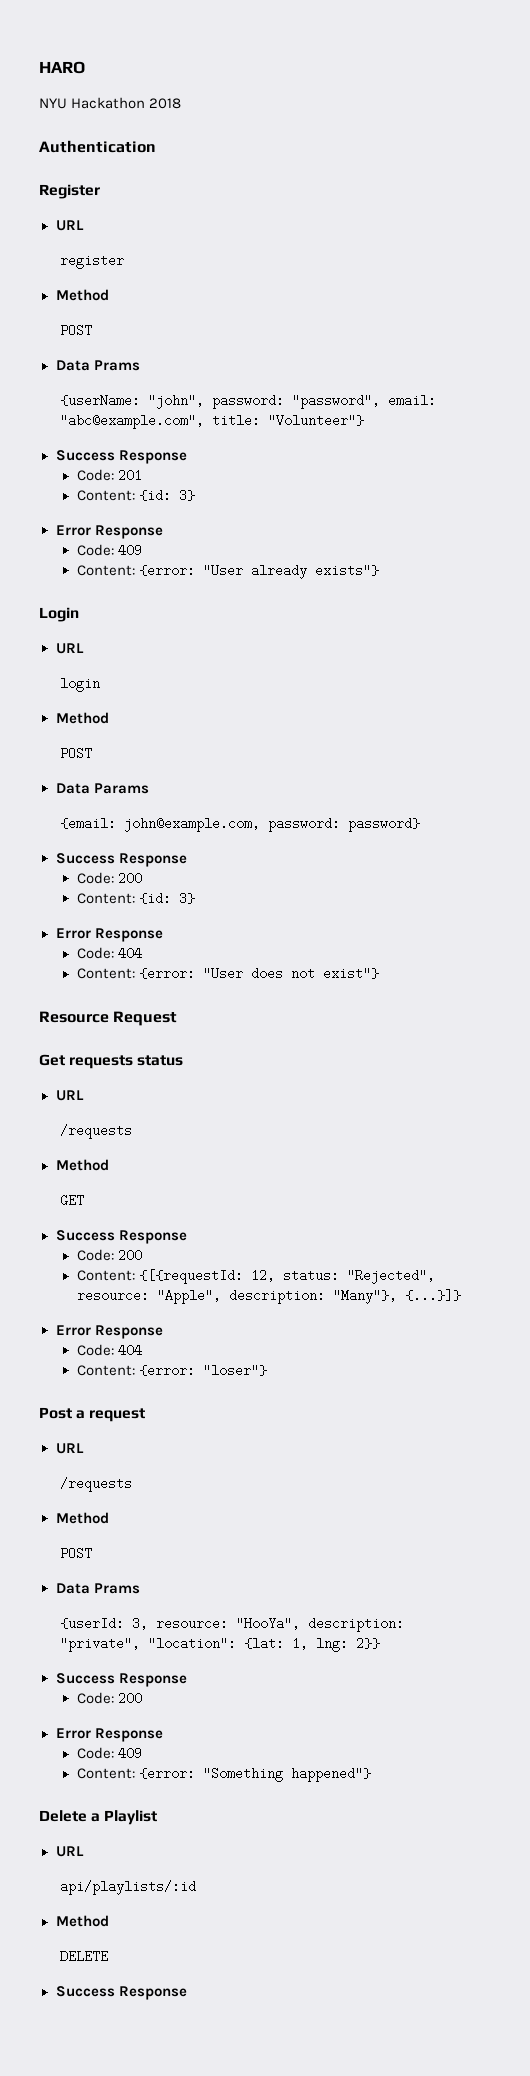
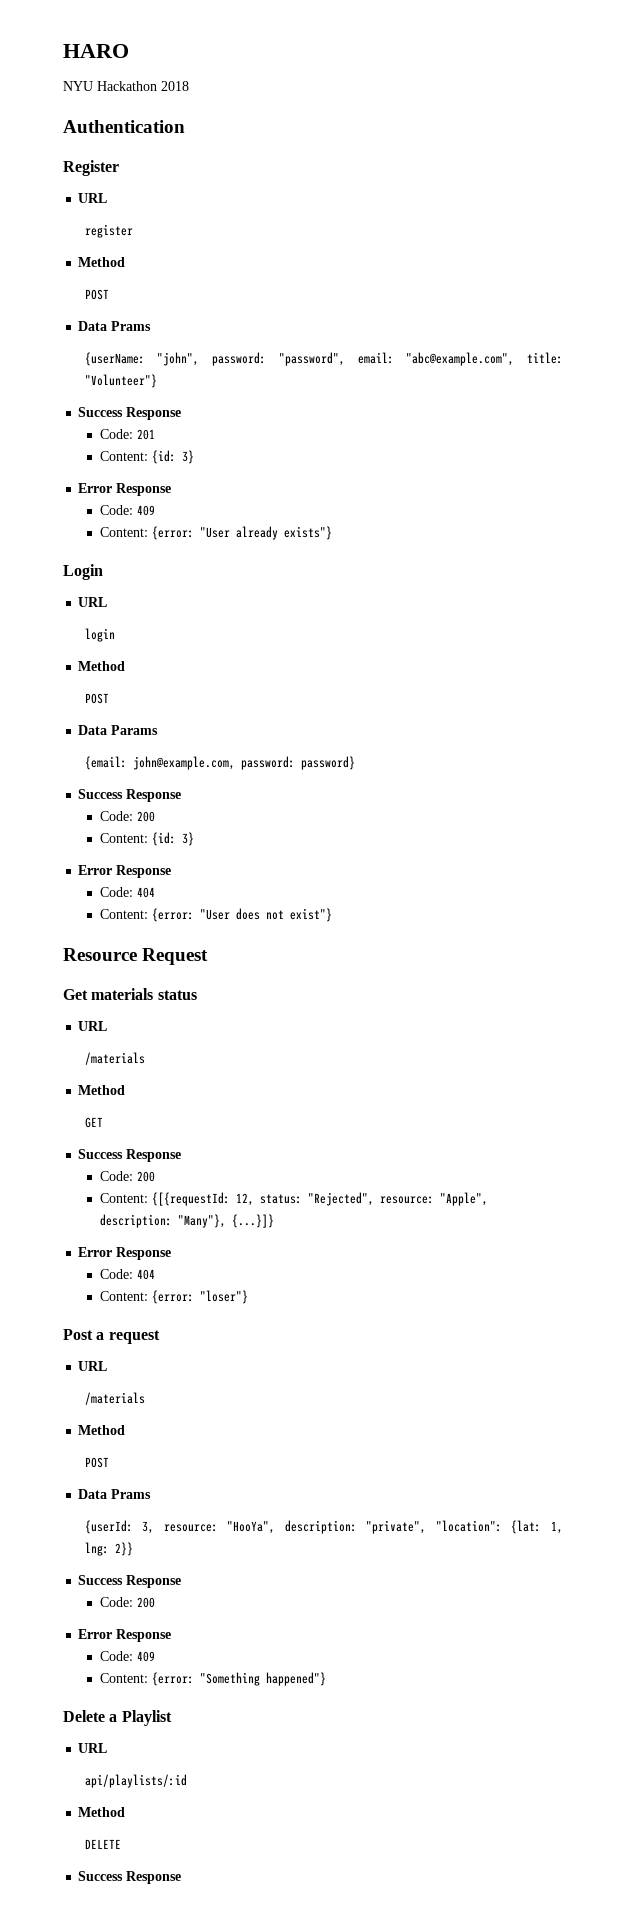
[69,1055,134,1069] requests -> [91,988,154,1000] materials
[60,1124,133,1139] /requests -> [84,1052,145,1065] /materials
[60,1477,133,1492] /requests -> [84,1392,145,1405] /materials

